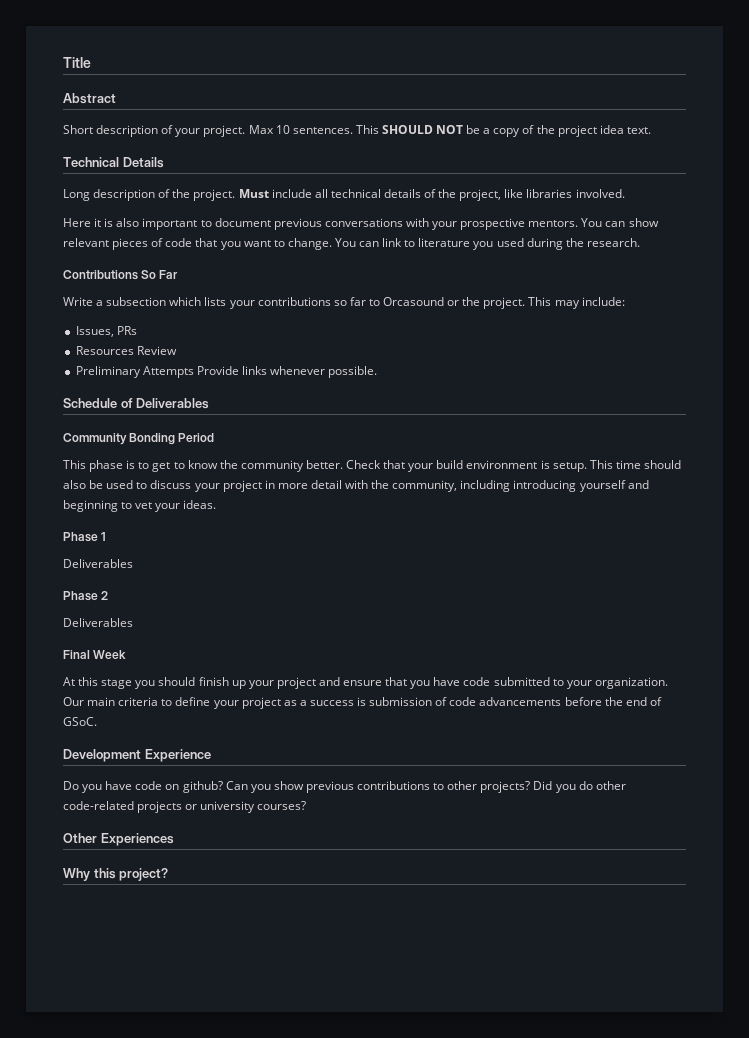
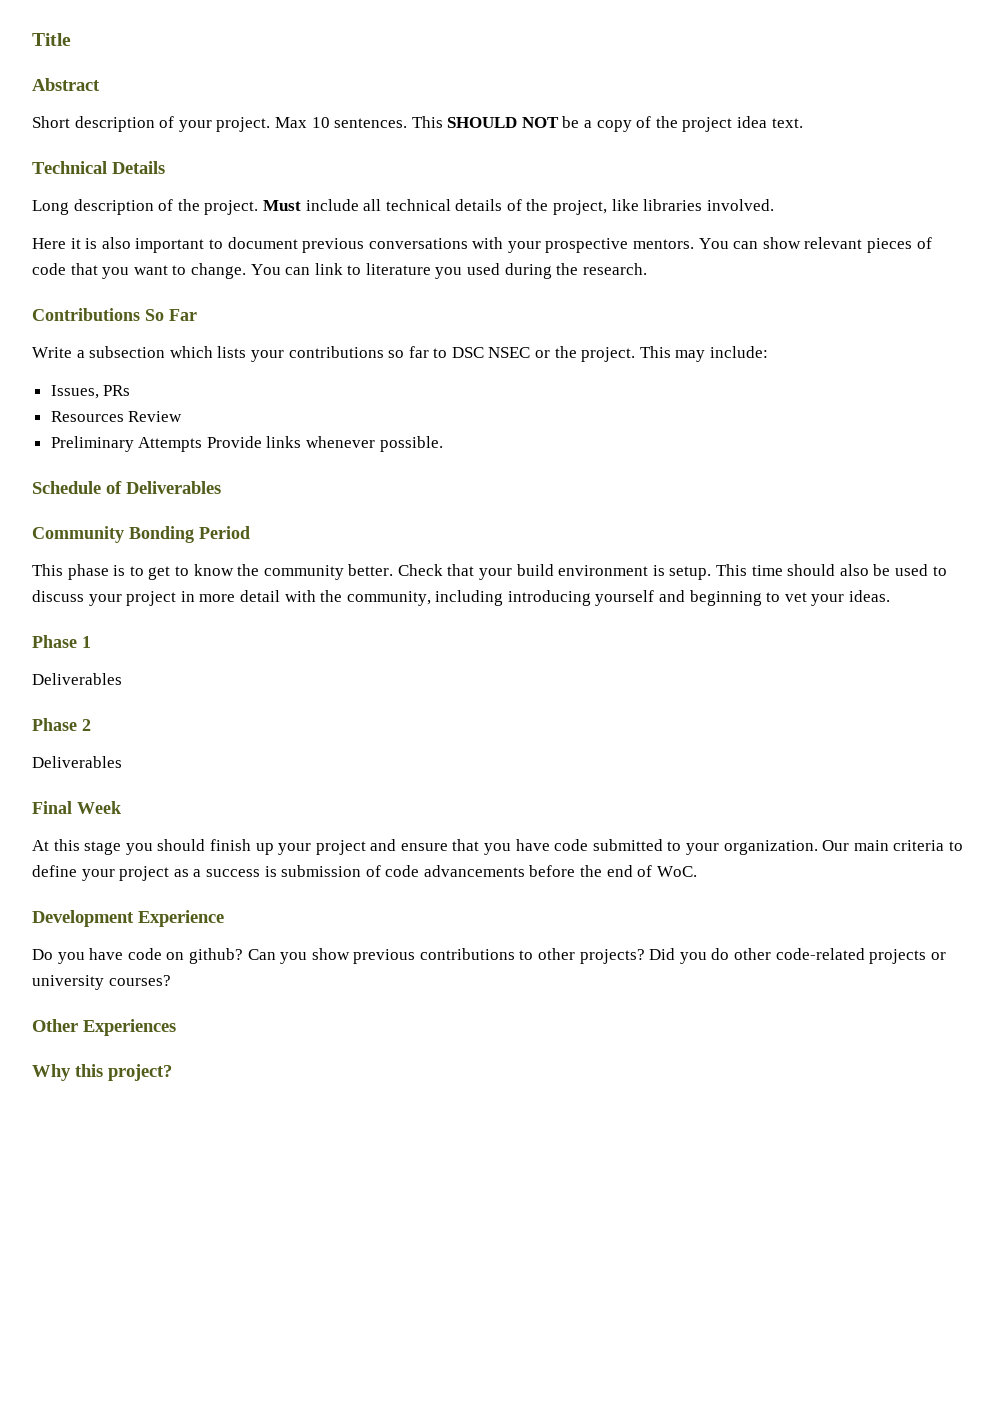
[383,297,445,306] Orcasound -> [451,347,531,358] DSC NSEC
[63,717,97,726] GSoC. -> [656,866,697,877] WoC.

